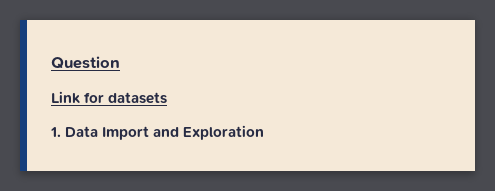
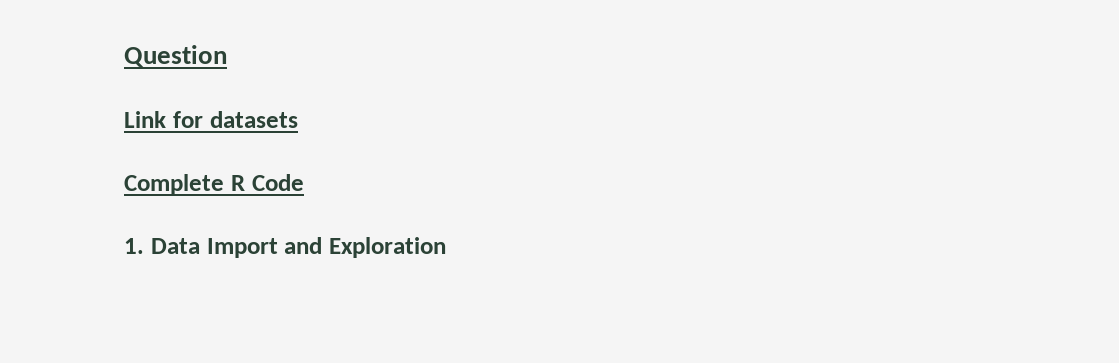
(168, 98) none -> [124,174,304,195] // Complete R Code

